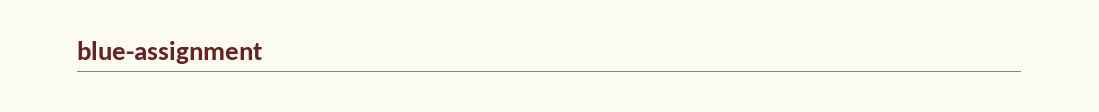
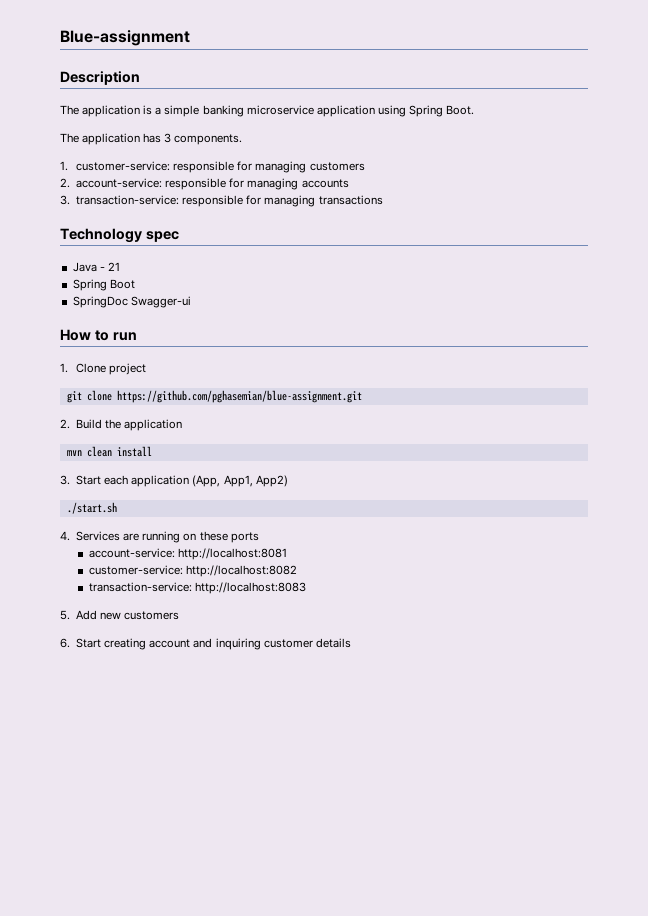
[77,41,262,64] blue-assignment -> [60,30,190,46] [60,71,140,85] [60,105,475,117] [60,133,243,145] [60,161,365,173] [60,178,349,190] [60,195,383,207] [60,228,179,243] [72,262,120,272] [72,279,135,291] [72,296,191,308] [60,329,137,341] [60,363,147,375] [66,390,362,403] [60,419,183,431] [66,446,152,457] [60,475,288,487] [66,502,117,514] [60,531,259,543] [88,548,287,560] [88,565,297,577] [88,582,306,594] [60,610,180,620] [60,638,351,650] Blue-assignment // Description // The application is a simple banking microservice application using Spring Boot. // The application has 3 components. // 1. customer-service: responsible for managing customers // 2. account-service: responsible for managing accounts // 3. transaction-service: responsible for managing transactions // Technology spec // Java - 21 // Spring Boot // SpringDoc Swagger-ui // How to run // 1. Clone project // git clone https://github.com/pghasemian/blue-assignment.git // 2. Build the application // mvn clean install // 3. Start each application (App, App1, App2) // ./start.sh // 4. Services are running on these ports // account-service: http://localhost:8081 // customer-service: http://localhost:8082 // transaction-service: http://localhost:8083 // 5. Add new customers // 6. Start creating account and inquiring customer details

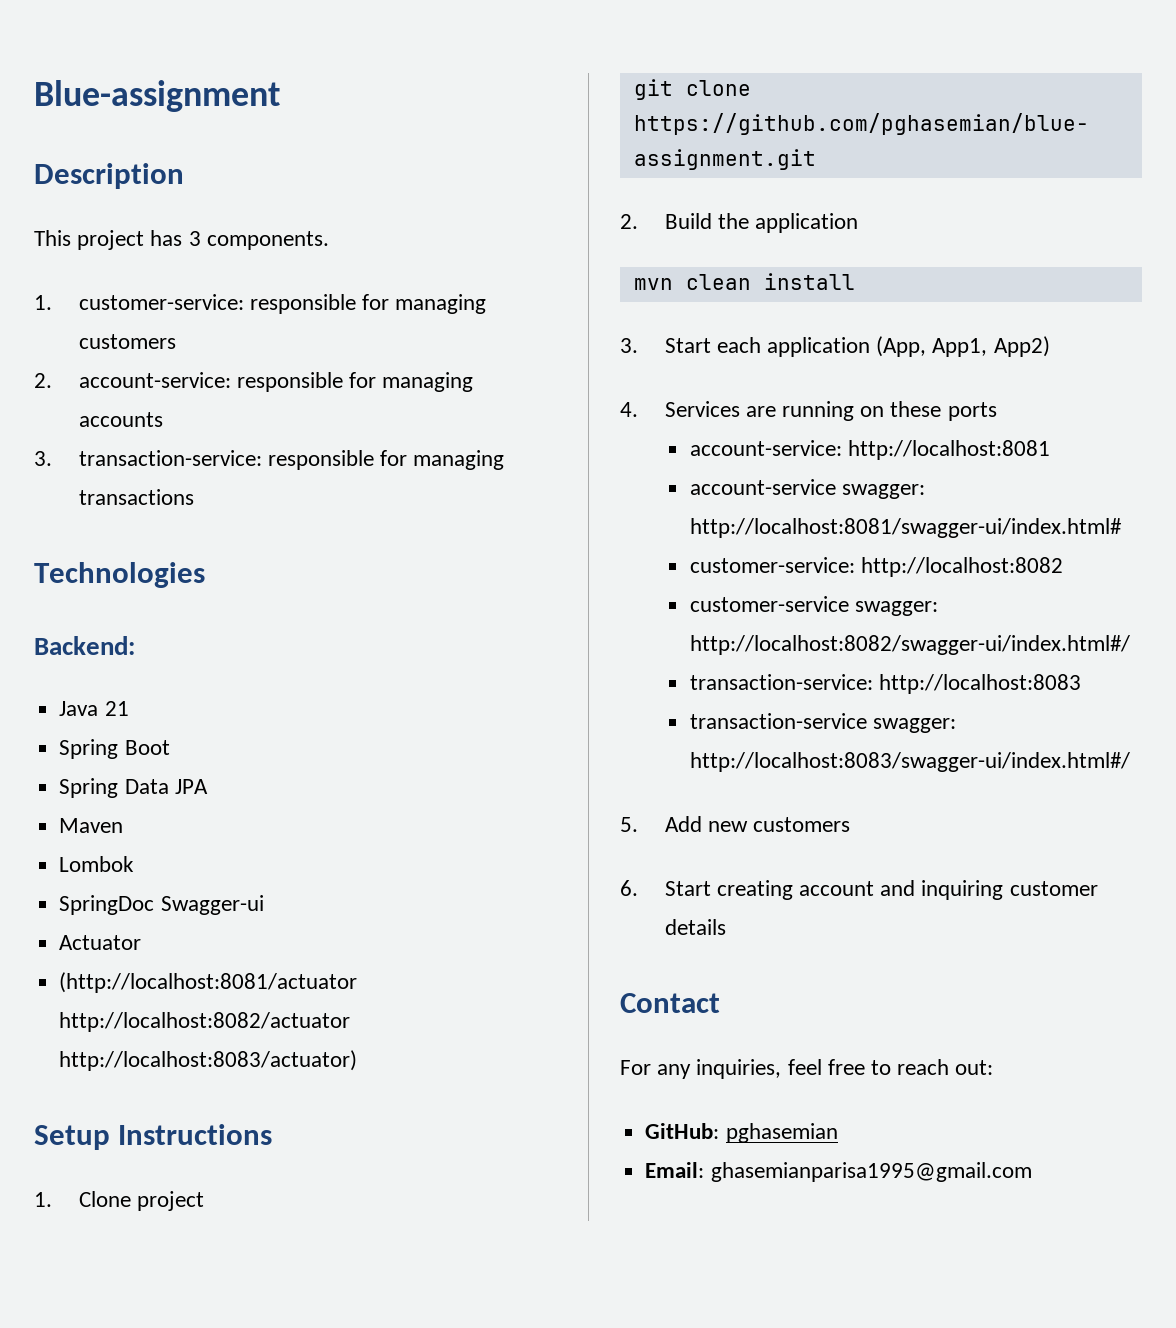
[60,105,475,117] [60,133,141,145] The application is a simple banking microservice application using Spring Boot. // The application -> [34,230,145,250] This project
[60,228,179,243] Technology spec -> [34,562,205,588] [34,636,135,655] Technologies // Backend:
[99,267,105,271] - -> (99, 708) none
[72,296,191,308] [60,329,137,341] SpringDoc Swagger-ui // How to run -> [59,778,208,798] [59,818,124,833] [59,856,135,872] [59,895,264,915] [59,935,142,950] [59,972,358,993] [59,1012,351,1032] [59,1050,358,1071] [34,1124,273,1150] Spring Data JPA // Maven // Lombok // SpringDoc Swagger-ui // Actuator // (http://localhost:8081/actuator http://localhost:8082/actuator http://localhost:8083/actuator) // Setup Instructions
[66,502,117,514] // ./start.sh -> (1050, 346) none
(287, 554) none -> [689,479,926,499] [689,518,1122,538] // account-service swagger: http://localhost:8081/swagger-ui/index.html#
(297, 571) none -> [689,596,939,616] [689,635,1130,655] // customer-service swagger: http://localhost:8082/swagger-ui/index.html#/
(306, 588) none -> [689,713,957,733] [689,752,1130,772] // transaction-service swagger: http://localhost:8083/swagger-ui/index.html#/
(351, 643) none -> [620,993,720,1013] [620,1059,994,1079] [645,1123,838,1143] [645,1162,1032,1182] // Contact // For any inquiries, feel free to reach out: // GitHub: pghasemian // Email: ghasemianparisa1995@gmail.com

